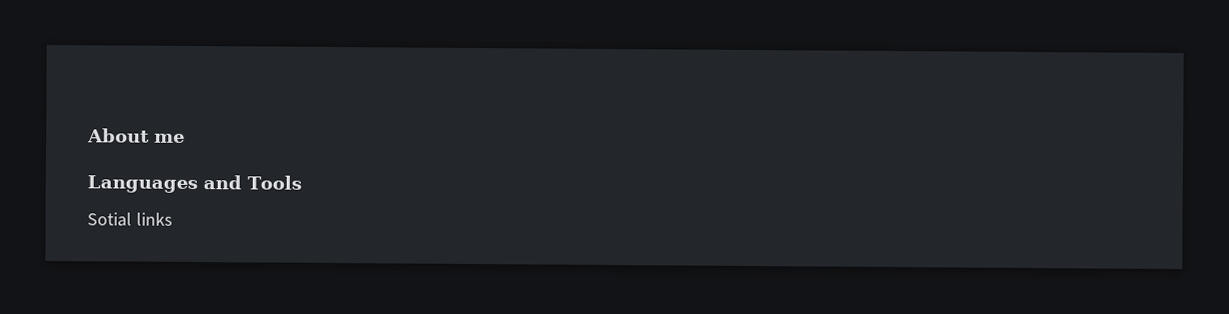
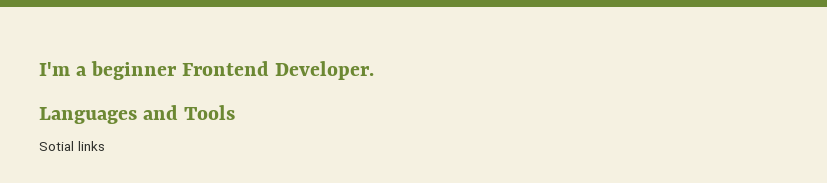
[87,128,185,143] About me -> [39,61,375,80] I'm a beginner Frontend Developer.

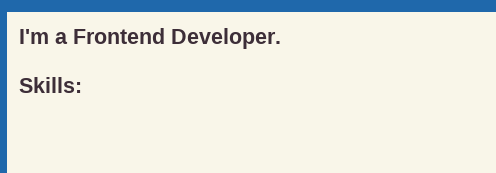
[91,61,178,80] beginner -> (68, 38) none
[39,105,236,124] [39,141,105,151] Languages and Tools // Sotial links -> [19,77,82,93] Skills:

